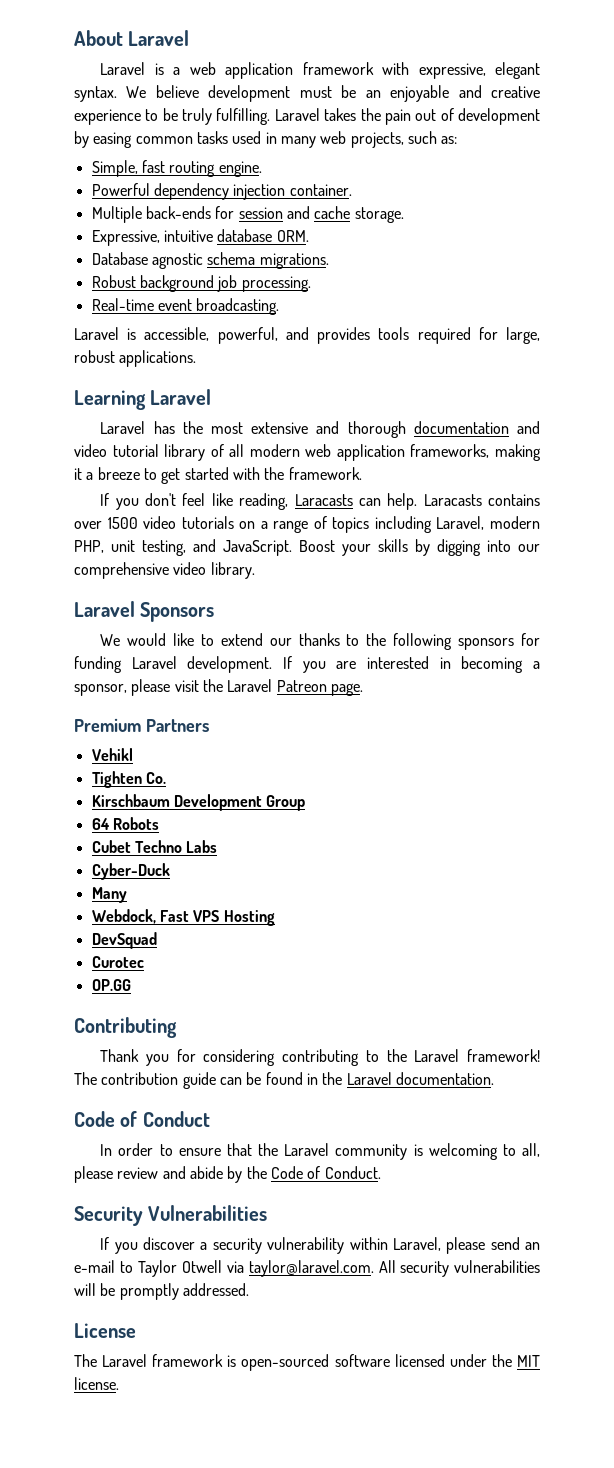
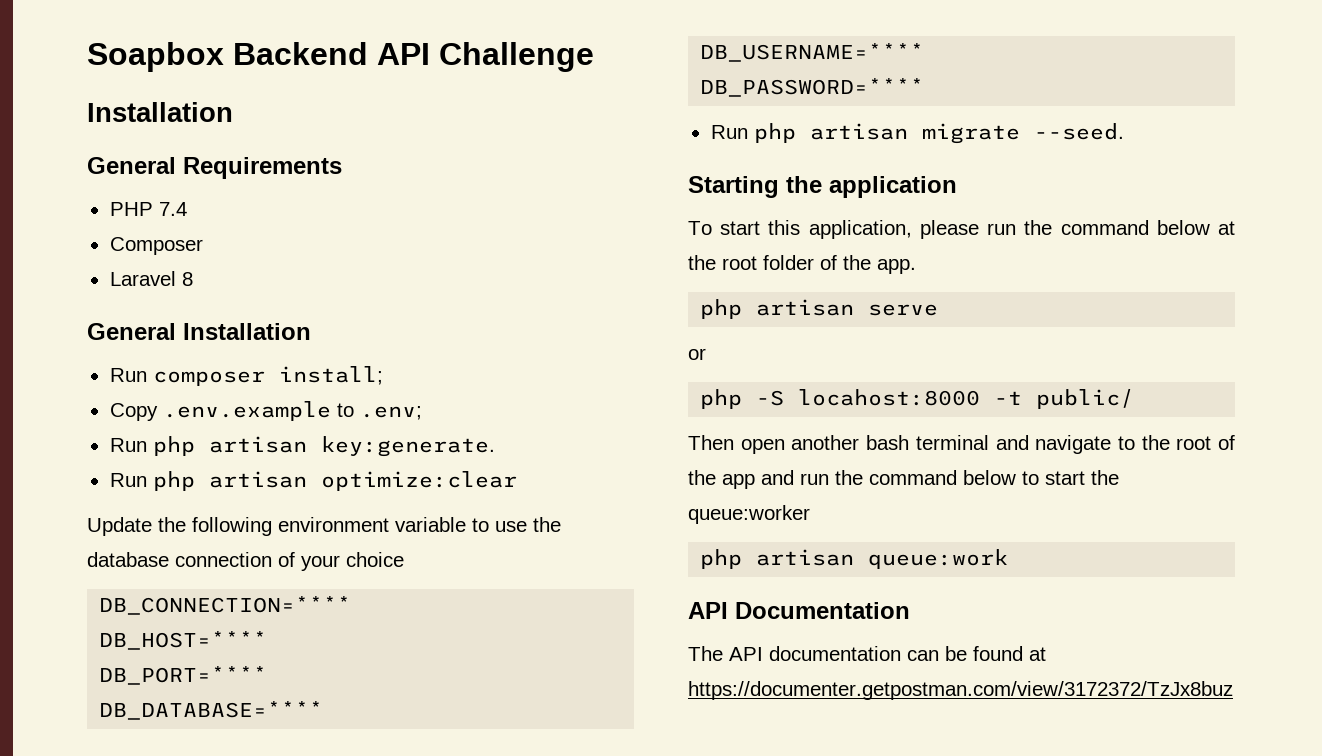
[74,30,190,46] [100,62,540,79] [74,85,541,102] [74,108,540,125] [74,131,458,148] [91,160,262,177] [91,183,352,200] [91,206,404,223] [91,229,309,246] [91,252,329,269] [91,275,311,292] [91,298,280,315] [74,327,540,344] [74,350,197,367] [74,389,212,410] [100,421,540,438] [74,444,541,461] [74,467,362,484] [100,493,540,510] [74,516,541,533] [74,539,540,556] [74,562,255,579] [74,601,215,622] [100,633,541,650] [74,656,540,673] [74,679,363,696] [74,718,209,732] [91,748,133,761] [91,771,166,788] [91,794,306,811] [91,817,159,830] [91,840,218,853] [91,863,170,880] [91,887,127,903] [91,909,275,926] [91,932,157,949] [91,956,144,968] [91,979,131,991] [74,1017,177,1038] [100,1049,540,1066] [74,1072,494,1089] [74,1111,210,1127] [100,1143,540,1160] [74,1166,381,1183] [74,1205,268,1226] [100,1237,540,1254] [74,1260,540,1277] [74,1283,249,1300] [74,1323,136,1338] [74,1354,540,1371] [74,1377,119,1390] About Laravel // Laravel is a web application framework with expressive, elegant syntax. We believe development must be an enjoyable and creative experience to be truly fulfilling. Laravel takes the pain out of development by easing common tasks used in many web projects, such as: // Simple, fast routing engine. // Powerful dependency injection container. // Multiple back-ends for session and cache storage. // Expressive, intuitive database ORM. // Database agnostic schema migrations. // Robust background job processing. // Real-time event broadcasting. // Laravel is accessible, powerful, and provides tools required for large, robust applications. // Learning Laravel // Laravel has the most extensive and thorough documentation and video tutorial library of all modern web application frameworks, making it a breeze to get started with the framework. // If you don't feel like reading, Laracasts can help. Laracasts contains over 1500 video tutorials on a range of topics including Laravel, modern PHP, unit testing, and JavaScript. Boost your skills by digging into our comprehensive video library. // Laravel Sponsors // We would like to extend our thanks to the following sponsors for funding Laravel development. If you are interested in becoming a sponsor, please visit the Laravel Patreon page. // Premium Partners // Vehikl // Tighten Co. // Kirschbaum Development Group // 64 Robots // Cubet Techno Labs // Cyber-Duck // Many // Webdock, Fast VPS Hosting // DevSquad // Curotec // OP.GG // Contributing // Thank you for considering contributing to the Laravel framework! The contribution guide can be found in the Laravel documentation. // Code of Conduct // In order to ensure that the Laravel community is welcoming to all, please review and abide by the Code of Conduct. // Security Vulnerabilities // If you discover a security vulnerability within Laravel, please send an e-mail to Taylor Otwell via taylor@laravel.com. All security vulnerabilities will be promptly addressed. // License // The Laravel framework is open-sourced software licensed under the MIT license. -> [87,42,594,72] [87,102,233,122] [87,157,342,179] [109,202,187,216] [109,237,203,255] [109,271,193,286] [87,323,311,340] [109,366,383,386] [109,401,422,421] [109,436,495,457] [109,471,517,491] [87,517,561,536] [87,552,404,571] [99,596,352,615] [99,631,268,650] [99,666,268,685] [99,701,324,720] [700,43,925,62] [700,78,925,97] [710,123,1124,144] [688,176,957,198] [688,220,1235,239] [688,255,916,274] [700,299,939,319] [688,348,706,360] [700,389,1135,409] [688,435,1235,454] [688,470,1119,489] [688,505,810,524] [700,549,1009,569] [688,602,910,619] [688,646,1046,661] [688,681,1233,700] Soapbox Backend API Challenge // Installation // General Requirements // PHP 7.4 // Composer // Laravel 8 // General Installation // Run composer install; // Copy .env.example to .env; // Run php artisan key:generate. // Run php artisan optimize:clear // Update the following environment variable to use the database connection of your choice // DB_CONNECTION=**** // DB_HOST=**** // DB_PORT=**** // DB_DATABASE=**** // DB_USERNAME=**** // DB_PASSWORD=**** // Run php artisan migrate --seed. // Starting the application // To start this application, please run the command below at the root folder of the app. // php artisan serve // or // php -S locahost:8000 -t public/ // Then open another bash terminal and navigate to the root of the app and run the command below to start the queue:worker // php artisan queue:work // API Documentation // The API documentation can be found at https://documenter.getpostman.com/view/3172372/TzJx8buz

